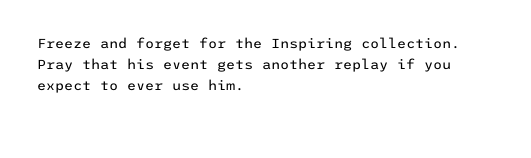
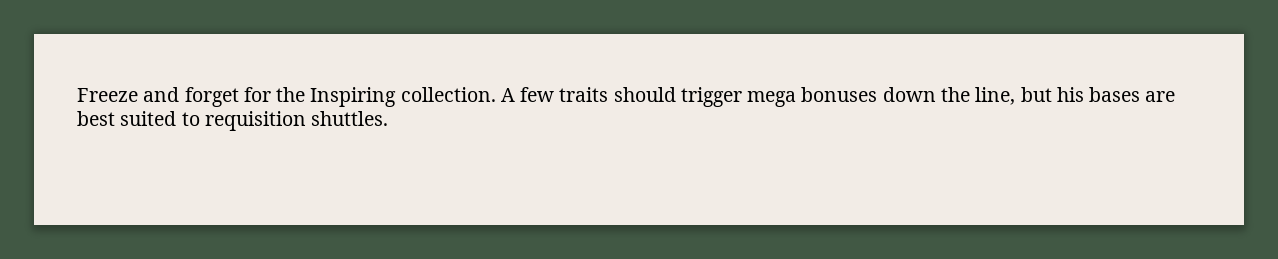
[37,58,451,72] [37,79,244,93] Pray that his event gets another replay if you expect to ever use him. -> [500,87,1176,107] [77,111,389,131] A few traits should trigger mega bonuses down the line, but his bases are best suited to requisition shuttles.

